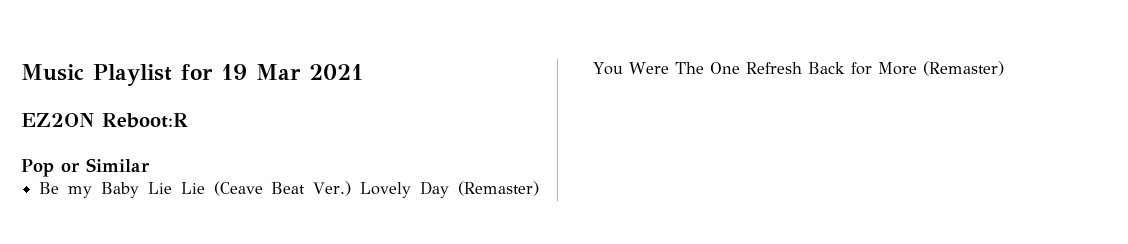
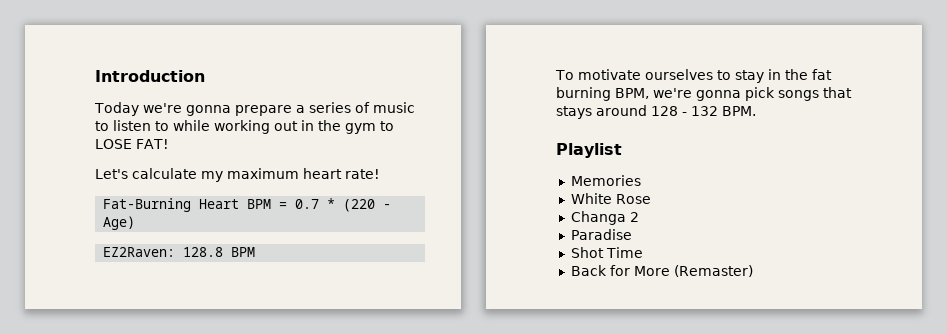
[21,64,363,86] [21,113,188,128] [21,158,150,177] [39,181,539,198] [593,62,803,75] Music Playlist for 19 Mar 2021 // EZ2ON Reboot:R // Pop or Similar // Be my Baby Lie Lie (Ceave Beat Ver.) Lovely Day (Remaster) You Were The One Refresh -> [95,70,205,82] [94,102,415,116] [95,120,394,134] [95,139,169,149] [95,168,380,182] [103,198,392,212] [103,216,136,230] [103,247,256,257] [555,69,832,83] [556,87,852,101] [556,105,756,119] [556,143,622,158] [570,175,641,186] [570,193,651,204] [570,211,639,225] [570,229,632,240] [570,247,643,258] Introduction // Today we're gonna prepare a series of music to listen to while working out in the gym to LOSE FAT! // Let's calculate my maximum heart rate! // Fat-Burning Heart BPM = 0.7 * (220 - Age) // EZ2Raven: 128.8 BPM // To motivate ourselves to stay in the fat burning BPM, we're gonna pick songs that stays around 128 - 132 BPM. // Playlist // Memories // White Rose // Changa 2 // Paradise // Shot Time //

